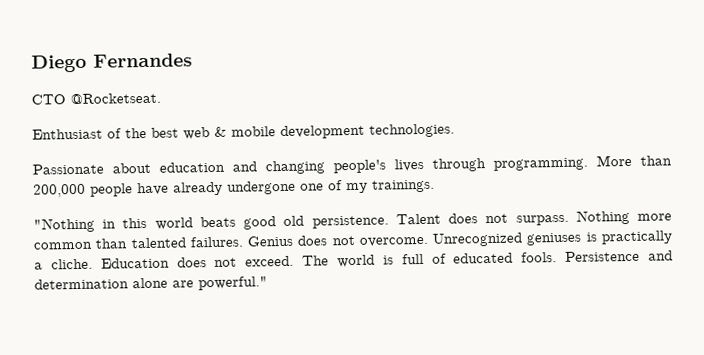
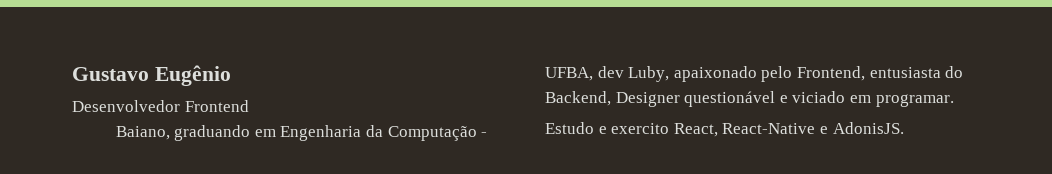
[31,53,193,73] [31,92,161,105] [32,123,455,140] [32,154,672,175] [33,179,435,198] [33,209,672,233] [33,230,672,250] [34,250,673,270] [34,276,268,291] Diego Fernandes // CTO @Rocketseat. // Enthusiast of the best web & mobile development technologies. // Passionate about education and changing people's lives through programming. More than 200,000 people have already undergone one of my trainings. // "Nothing in this world beats good old persistence. Talent does not surpass. Nothing more common than talented failures. Genius does not overcome. Unrecognized geniuses is practically a cliche. Education does not exceed. The world is full of educated fools. Persistence and determination alone are powerful." -> [72,65,231,86] [72,100,249,112] [115,125,488,141] [545,66,964,82] [545,91,954,107] [545,122,904,137] Gustavo Eugênio // Desenvolvedor Frontend // Baiano, graduando em Engenharia da Computação - UFBA, dev Luby, apaixonado pelo Frontend, entusiasta do Backend, Designer questionável e viciado em programar. // Estudo e exercito React, React-Native e AdonisJS.

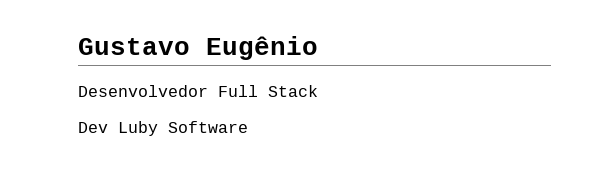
[184,100,249,112] [115,125,488,141] [545,66,964,82] [545,91,954,107] [545,122,904,137] Frontend // Baiano, graduando em Engenharia da Computação - UFBA, dev Luby, apaixonado pelo Frontend, entusiasta do Backend, Designer questionável e viciado em programar. // Estudo e exercito React, React-Native e AdonisJS. -> [218,85,318,97] [78,121,248,136] Full Stack // Dev Luby Software

